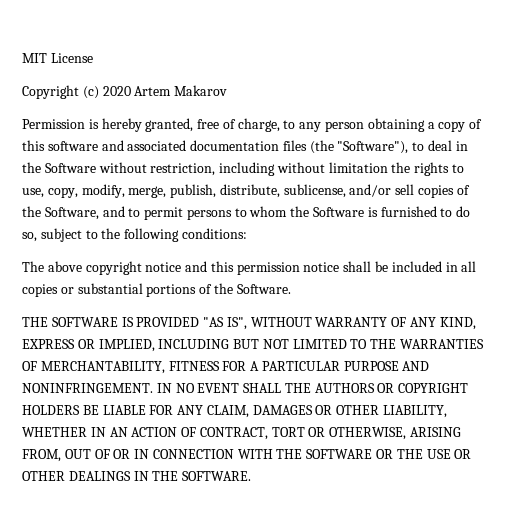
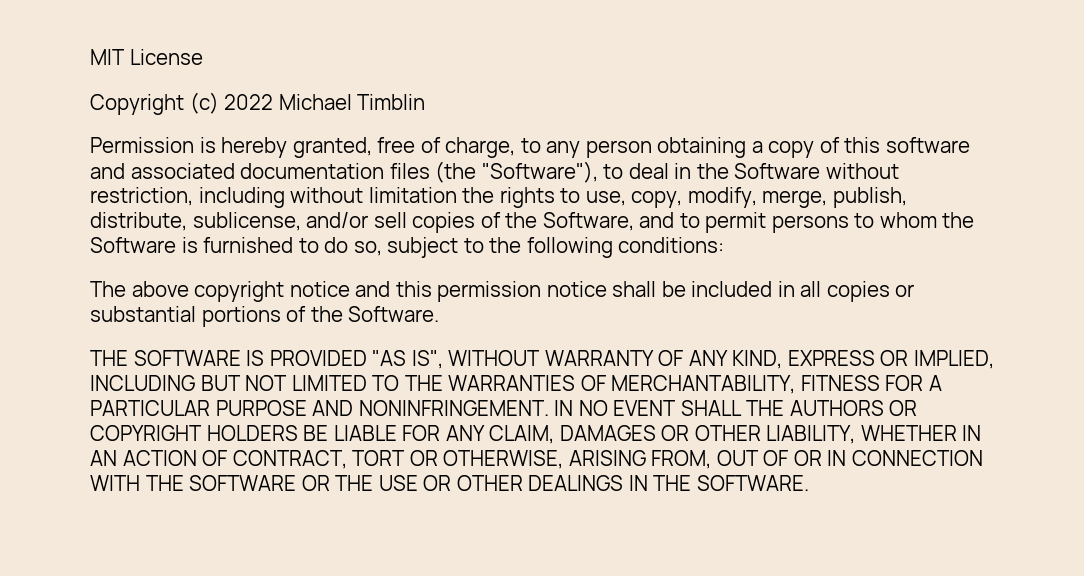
[102,85,228,96] 2020 Artem Makarov -> [224,94,426,110] 2022 Michael Timblin

